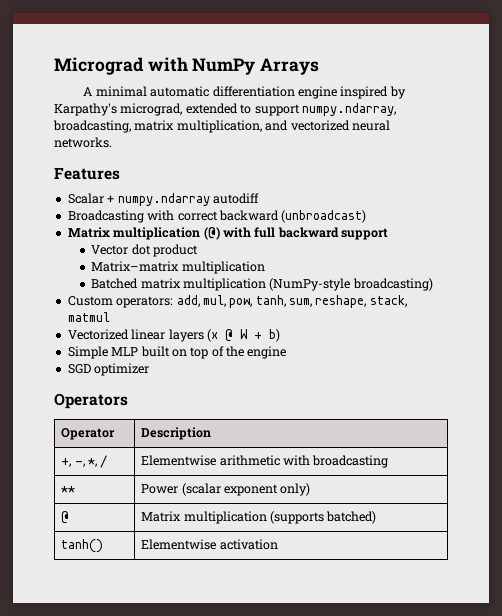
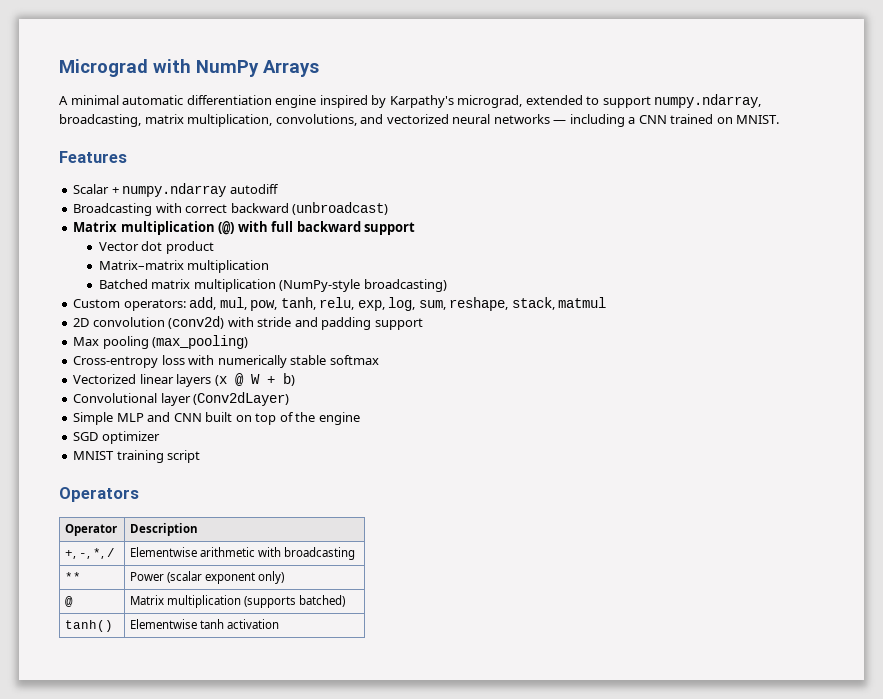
(262, 126) none -> [275,114,357,126] convolutions,
[54,137,112,148] networks. -> [493,114,780,127] networks — including a CNN trained on MNIST.
(286, 301) none -> [319,297,416,311] relu, exp, log,
(110, 317) none -> [73,316,423,330] [73,335,249,349] [73,355,379,368] // 2D convolution (conv2d) with stride and padding support // Max pooling (max_pooling) // Cross-entropy loss with numerically stable softmax
(280, 335) none -> [73,392,290,406] // Convolutional layer (Conv2dLayer)
(139, 351) none -> [147,412,202,422] and CNN
(150, 369) none -> [73,450,201,463] // MNIST training script
(217, 544) none -> [199,619,224,629] tanh

